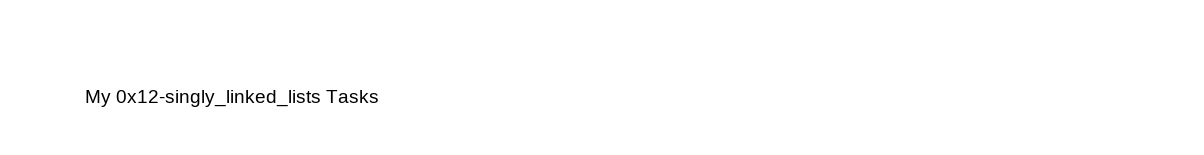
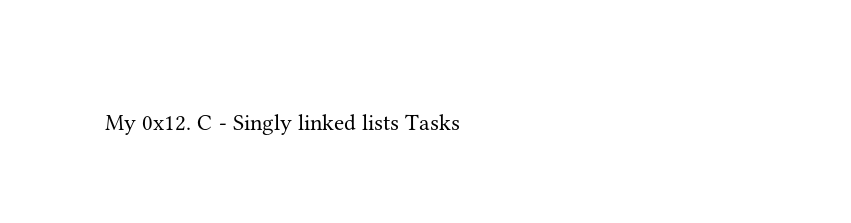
[116,90,322,107] 0x12-singly_linked_lists -> [142,114,400,135] 0x12. C - Singly linked lists

